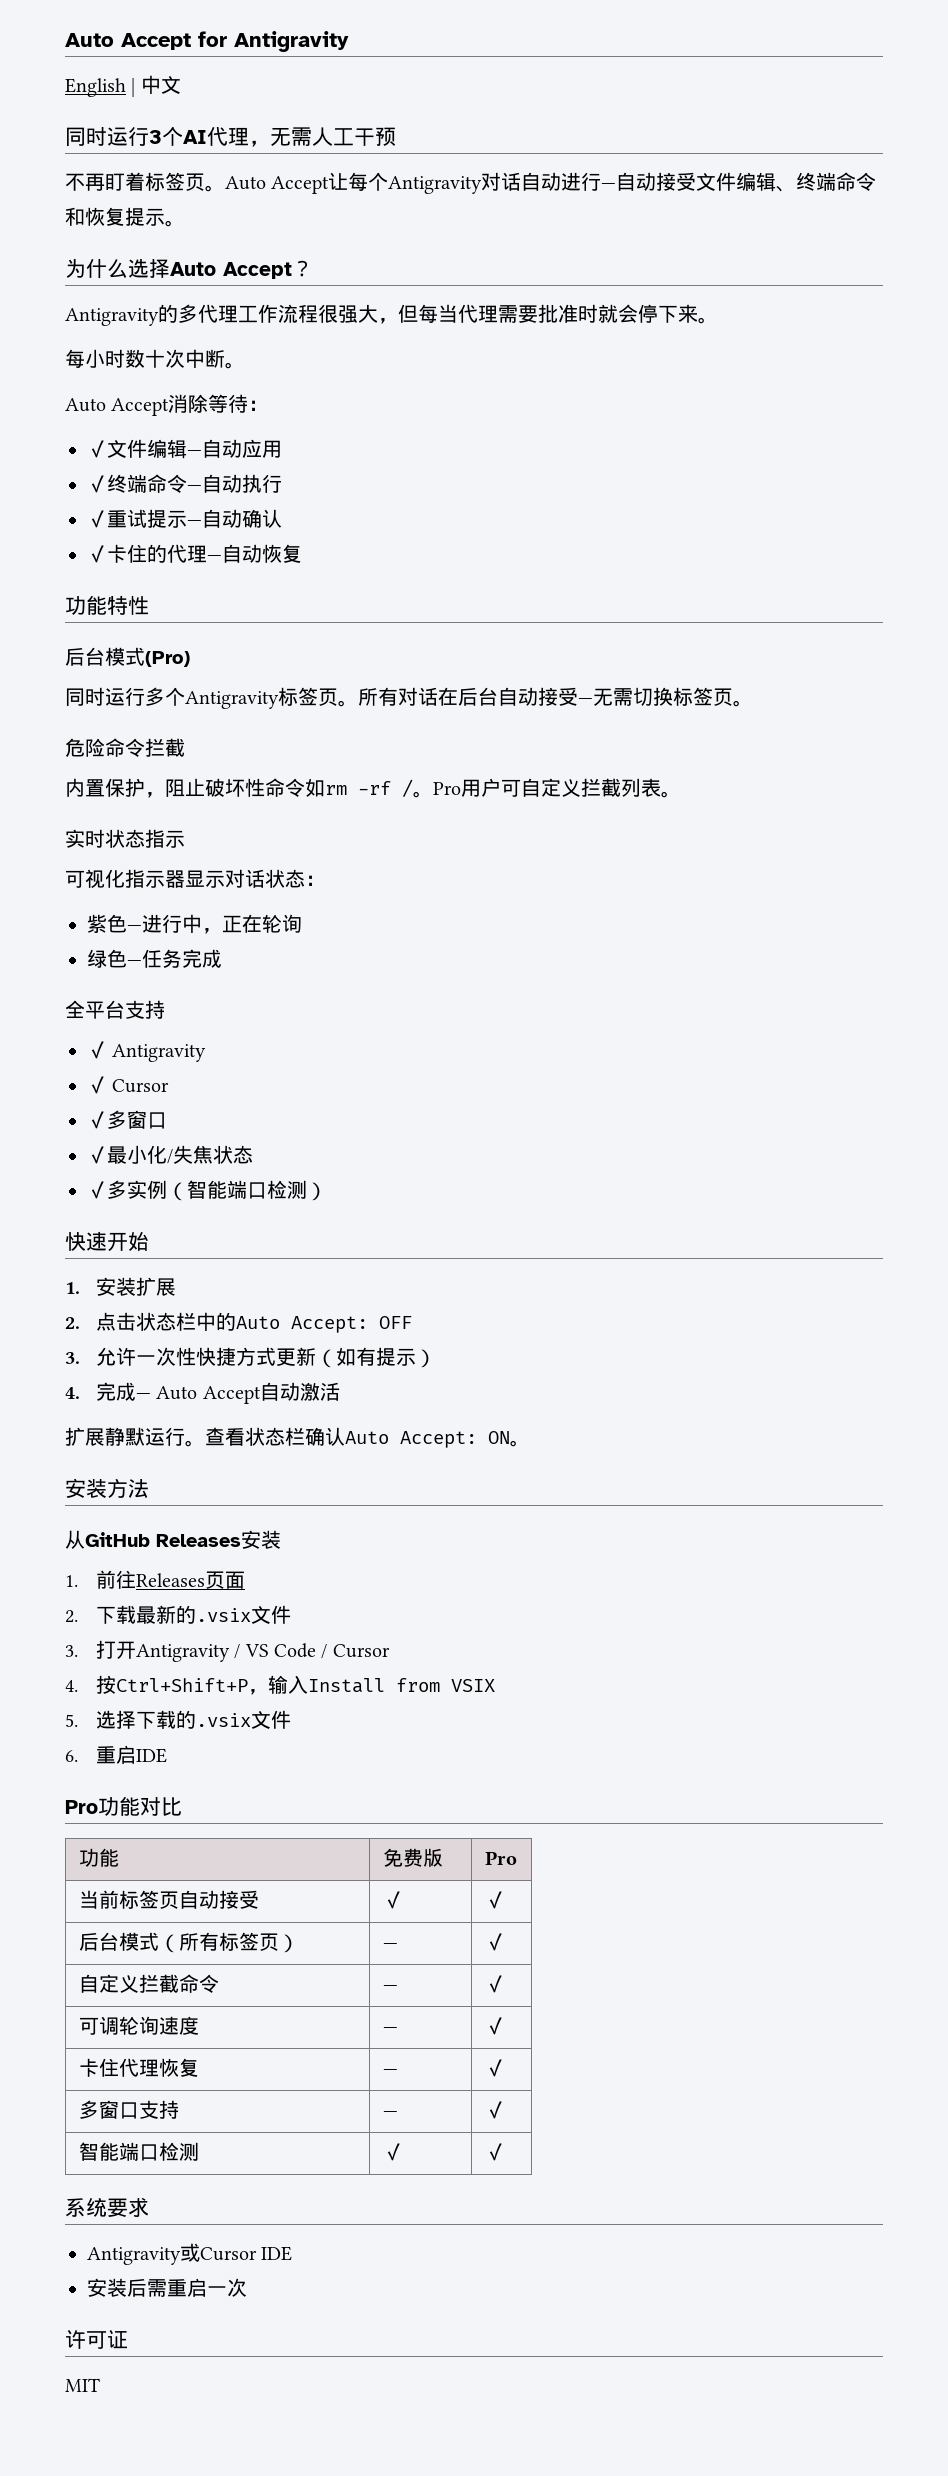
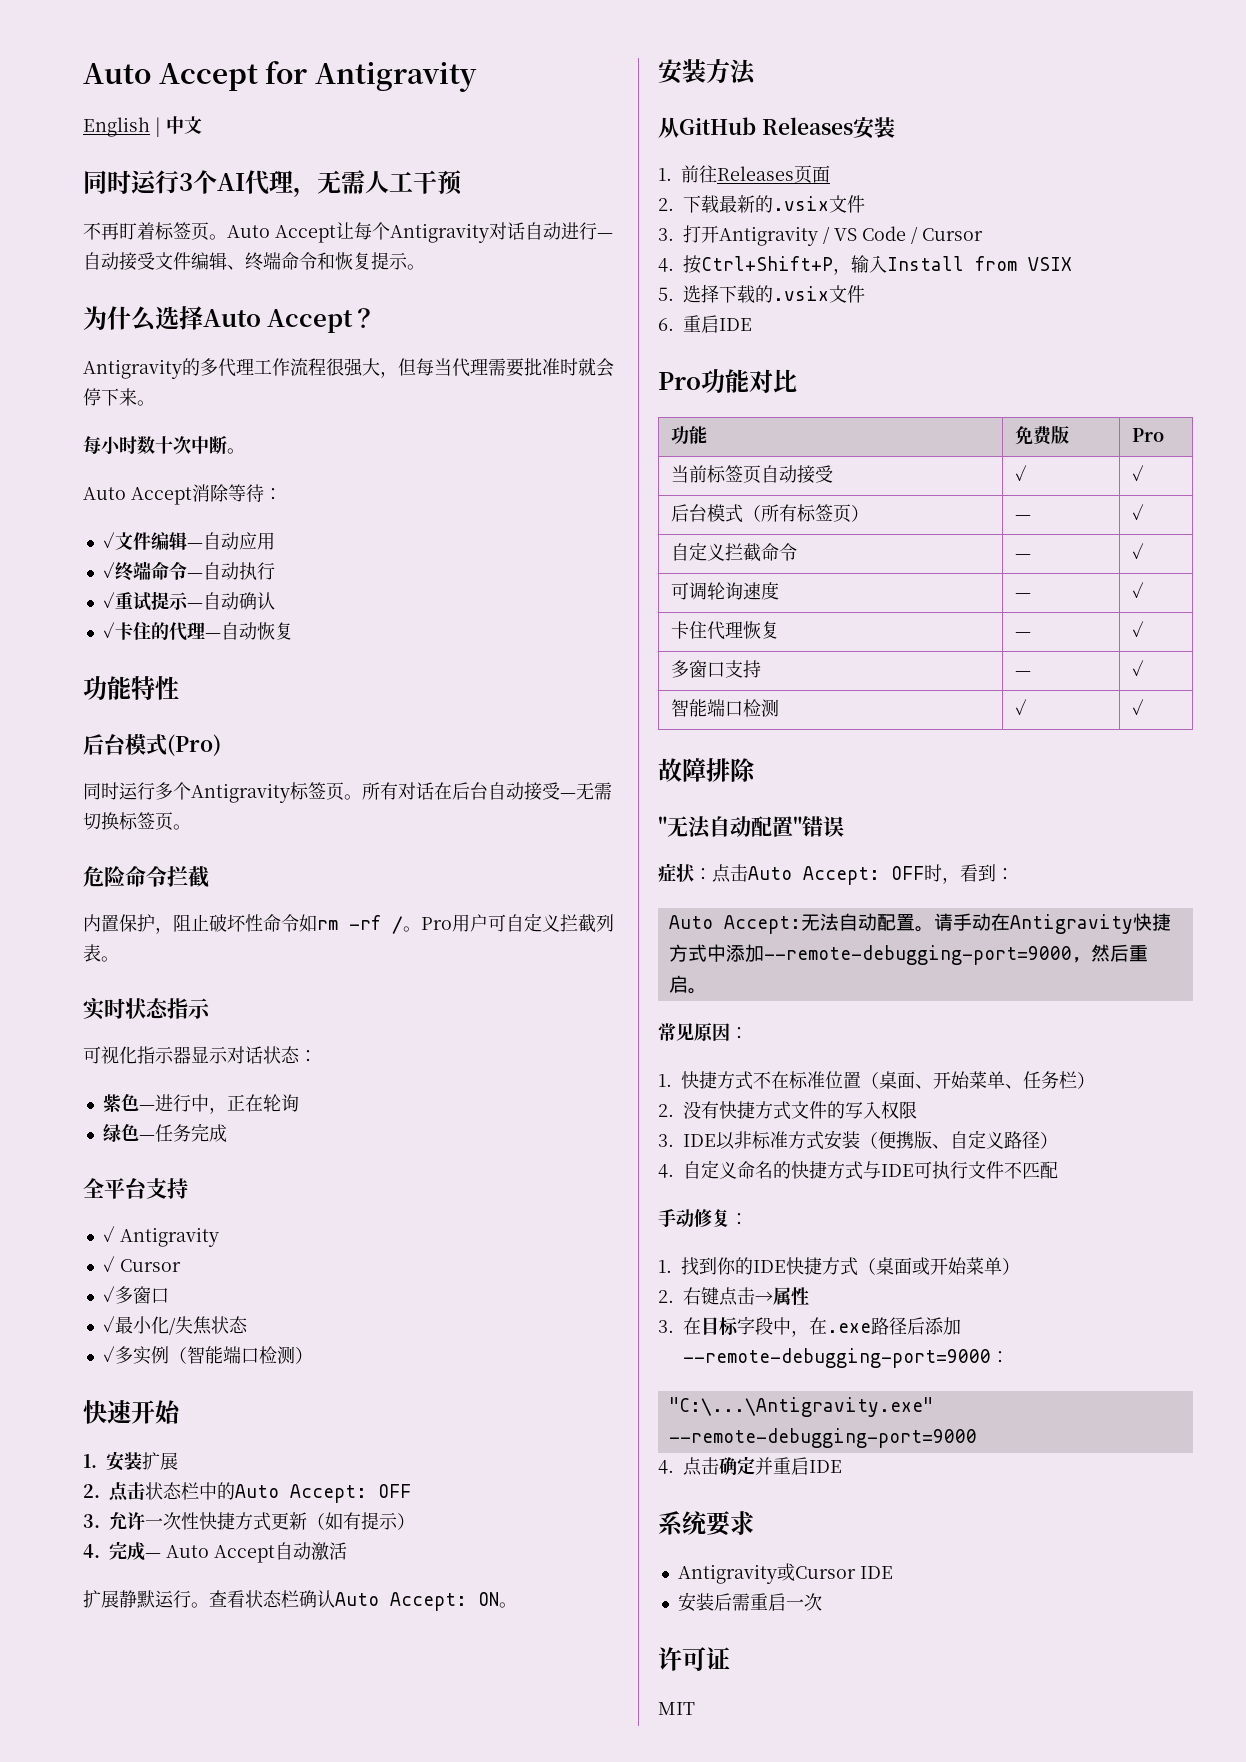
(505, 2152) none -> [658,758,756,782] [658,816,844,839] [658,863,1014,885] [668,913,1171,934] [668,944,1148,965] [668,975,707,994] [658,1023,748,1041] [658,1071,1095,1090] [658,1101,917,1120] [658,1130,1058,1150] [658,1160,1058,1180] [658,1209,748,1227] [658,1257,1020,1276] [658,1287,809,1306] [658,1316,961,1337] [683,1348,1009,1368] [668,1397,933,1417] [668,1428,977,1448] [658,1456,842,1476] // 故障排除 // "无法自动配置"错误 // 症状：点击Auto Accept: OFF时，看到： // Auto Accept:无法自动配置。请手动在Antigravity快捷方式中添加--remote-debugging-port=9000，然后重启。 // 常见原因： // 1.快捷方式不在标准位置（桌面、开始菜单、任务栏） // 2.没有快捷方式文件的写入权限 // 3. IDE以非标准方式安装（便携版、自定义路径） // 4.自定义命名的快捷方式与IDE可执行文件不匹配 // 手动修复： // 1.找到你的IDE快捷方式（桌面或开始菜单） // 2.右键点击→属性 // 3.在目标字段中，在.exe路径后添加--remote-debugging-port=9000： // "C:\...\Antigravity.exe" --remote-debugging-port=9000 // 4.点击确定并重启IDE

